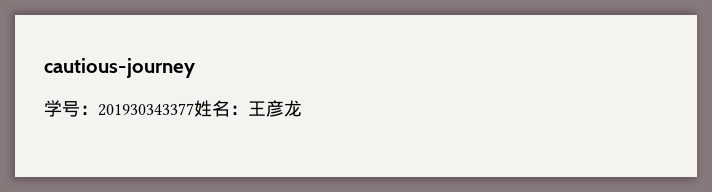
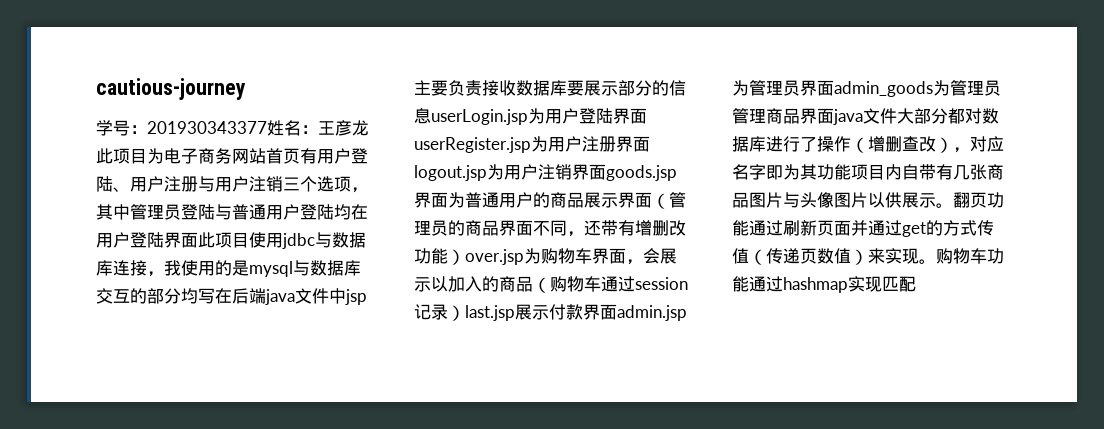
(302, 108) none -> [96,148,368,164] [96,176,368,193] [96,204,368,220] [96,232,366,249] [96,260,361,277] [96,288,367,305] [414,80,686,96] [414,108,647,125] [414,136,650,153] [414,164,677,181] [414,192,686,209] [414,220,686,237] [414,248,677,265] [414,276,688,293] [414,304,687,321] [732,80,1001,97] [732,108,999,125] [732,136,1004,153] [732,164,1004,180] [732,192,1004,208] [732,220,994,237] [732,248,1004,265] [732,276,916,293] 此项目为电子商务网站首页有用户登陆、用户注册与用户注销三个选项，其中管理员登陆与普通用户登陆均在用户登陆界面此项目使用jdbc与数据库连接，我使用的是mysql与数据库交互的部分均写在后端java文件中jsp主要负责接收数据库要展示部分的信息userLogin.jsp为用户登陆界面userRegister.jsp为用户注册界面logout.jsp为用户注销界面goods.jsp界面为普通用户的商品展示界面（管理员的商品界面不同，还带有增删改功能）over.jsp为购物车界面，会展示以加入的商品（购物车通过session记录）last.jsp展示付款界面admin.jsp为管理员界面admin_goods为管理员管理商品界面java文件大部分都对数据库进行了操作（增删查改），对应名字即为其功能项目内自带有几张商品图片与头像图片以供展示。翻页功能通过刷新页面并通过get的方式传值（传递页数值）来实现。购物车功能通过hashmap实现匹配

